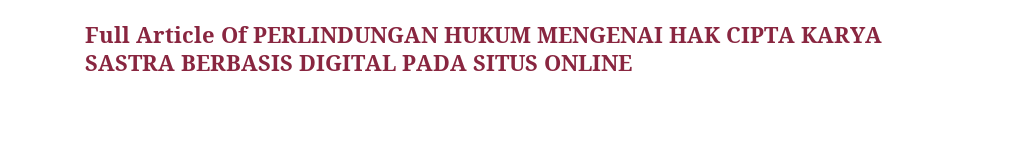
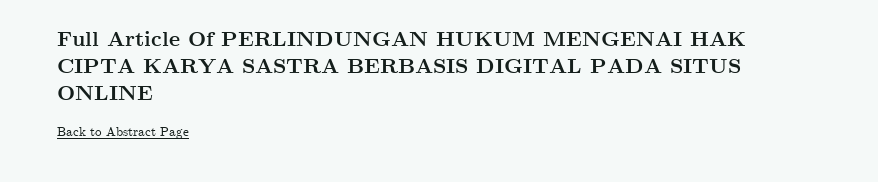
(632, 63) none -> [57,127,189,139] // Back to Abstract Page

